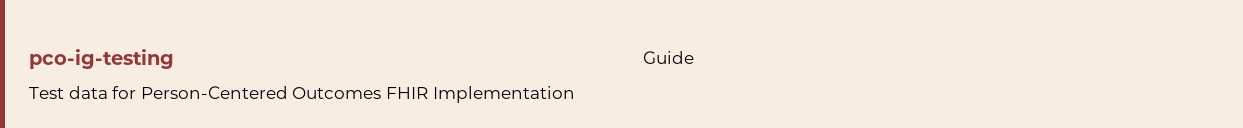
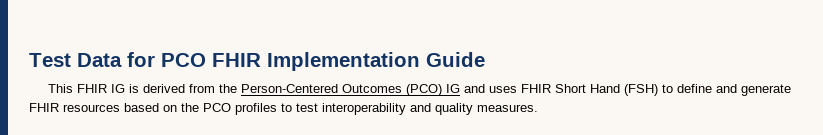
[29,49,174,69] [29,86,575,103] [643,51,694,64] pco-ig-testing // Test data for Person-Centered Outcomes FHIR Implementation Guide -> [29,52,485,71] [47,84,791,96] [29,103,538,115] Test Data for PCO FHIR Implementation Guide // This FHIR IG is derived from the Person-Centered Outcomes (PCO) IG and uses FHIR Short Hand (FSH) to define and generate FHIR resources based on the PCO profiles to test interoperability and quality measures.

